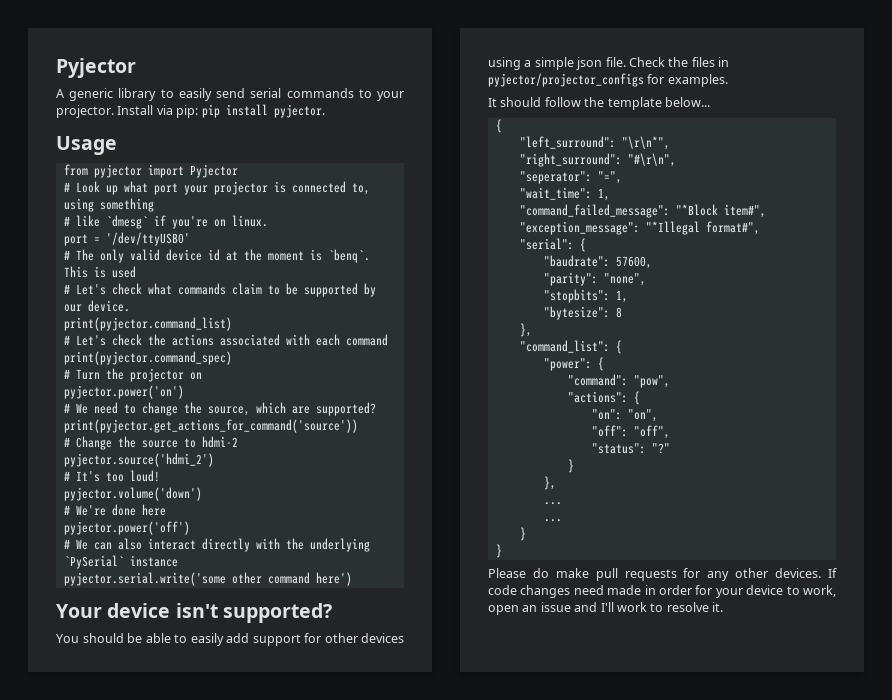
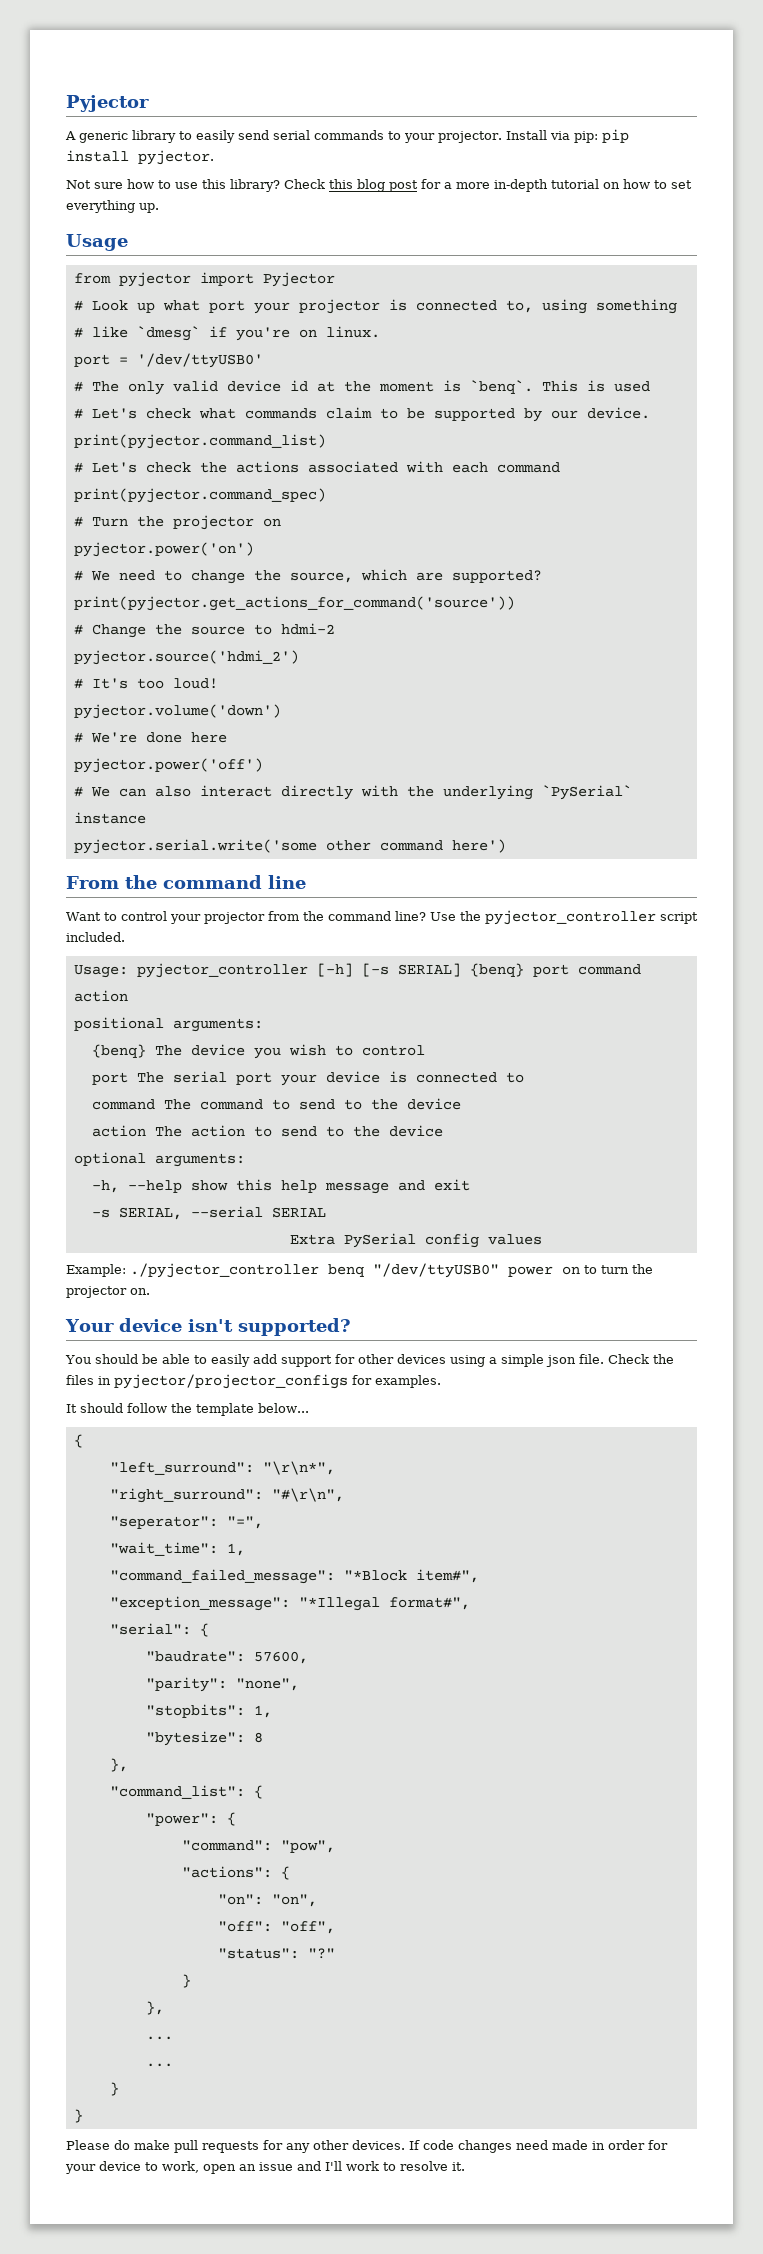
(325, 111) none -> [66,179,692,192] [66,200,159,213] // Not sure how to use this library? Check this blog post for a more in-depth tutorial on how to set everything up.
(352, 579) none -> [66,875,306,889] [66,910,698,925] [66,932,125,942] [73,963,641,978] [73,990,128,1002] [73,1017,263,1032] [91,1044,425,1059] [91,1071,524,1086] [91,1098,461,1110] [91,1125,443,1137] [73,1152,245,1167] [91,1179,470,1194] [91,1206,326,1220] [289,1233,542,1248] [66,1263,653,1278] [66,1286,150,1298] // From the command line // Want to control your projector from the command line? Use the pyjector_controller script included. // Usage: pyjector_controller [-h] [-s SERIAL] {benq} port command action // positional arguments: // {benq} The device you wish to control // port The serial port your device is connected to // command The command to send to the device // action The action to send to the device // optional arguments: // -h, --help show this help message and exit // -s SERIAL, --serial SERIAL // Extra PySerial config values // Example: ./pyjector_controller benq "/dev/ttyUSB0" power on to turn the projector on.

